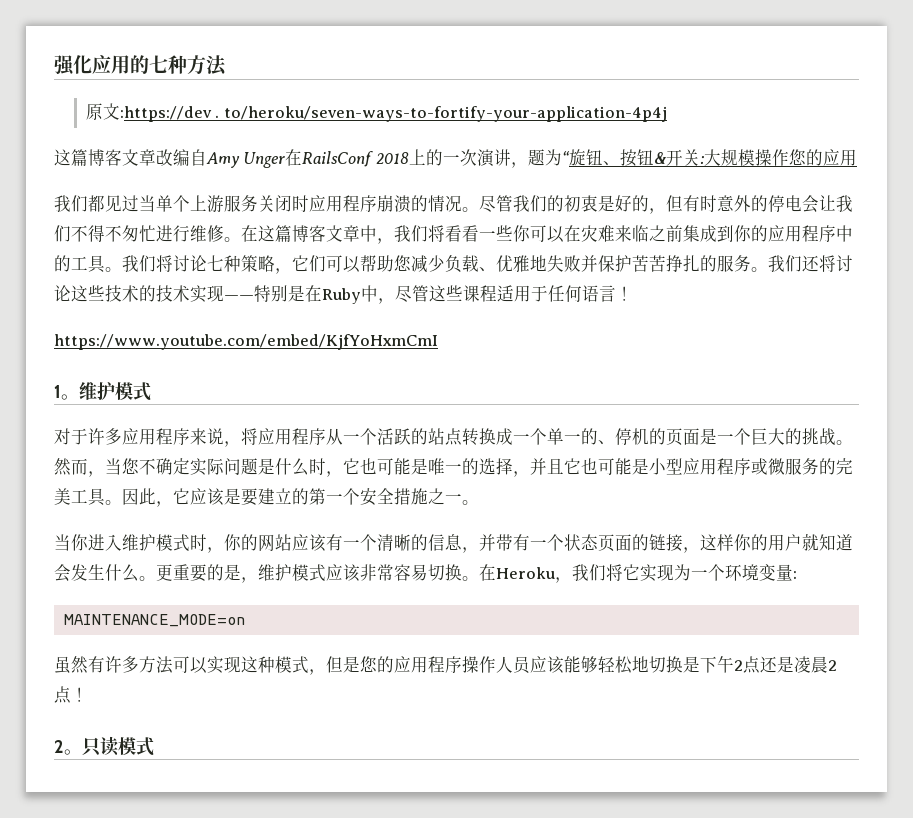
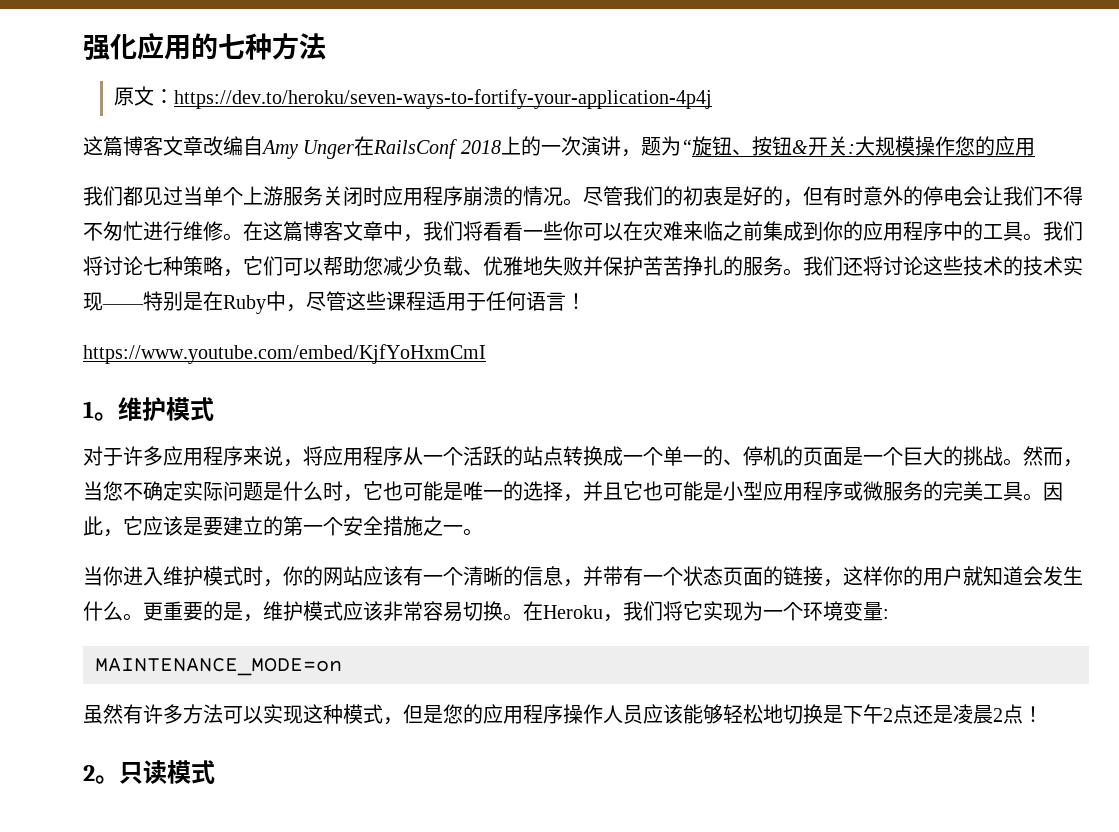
[119,106,667,122] :https://dev . to/heroku/seven-ways-to-fortify-your-application-4p4j -> [153,89,712,109] ：https://dev.to/heroku/seven-ways-to-fortify-your-application-4p4j

